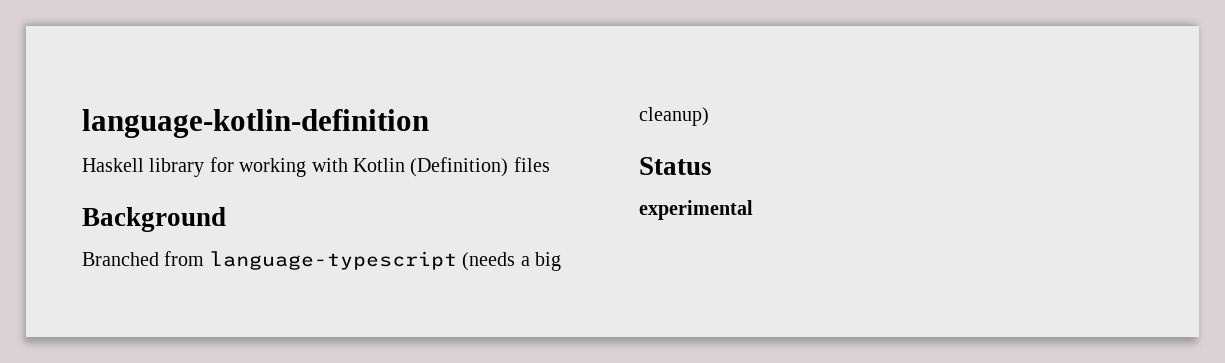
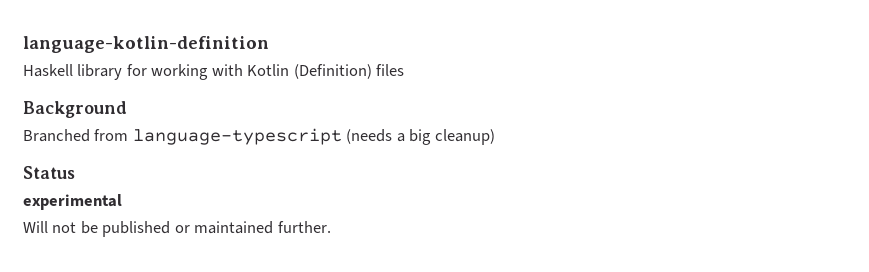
(753, 210) none -> [23,221,331,237] // Will not be published or maintained further.

